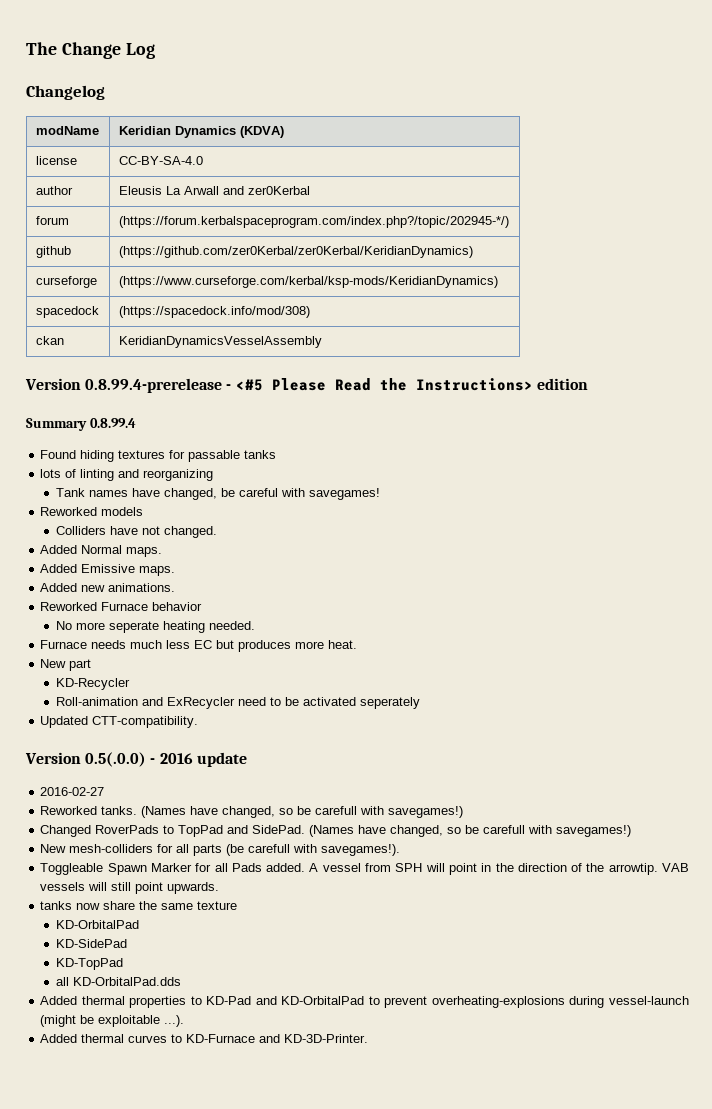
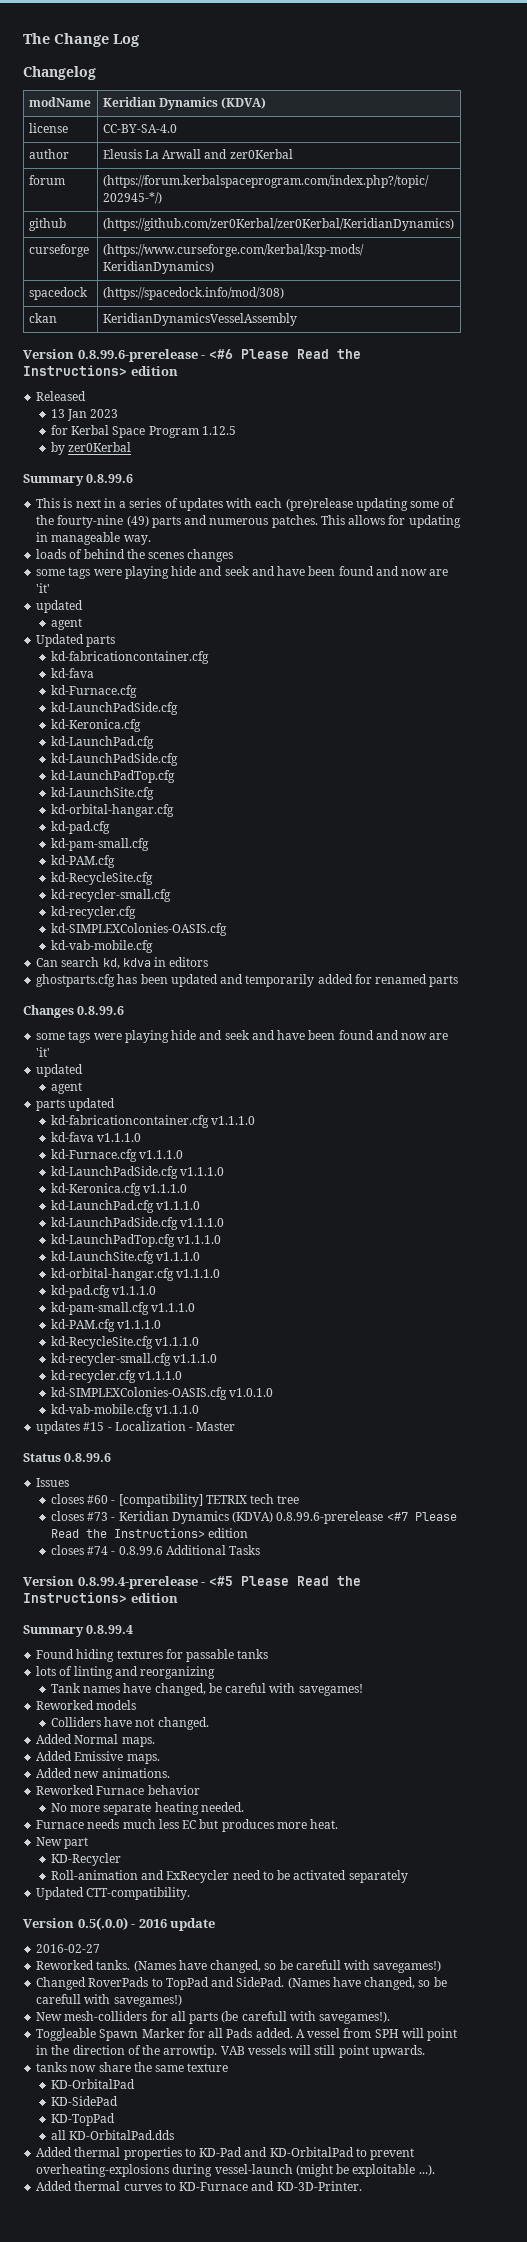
(322, 342) none -> [23,349,361,362] [23,365,178,376] [36,391,87,401] [50,409,119,421] [50,425,236,438] [50,442,132,455] [23,474,134,486] [36,498,456,511] [36,515,461,528] [36,532,151,545] [36,549,234,562] [36,566,449,579] [36,583,51,593] [36,600,84,613] [50,618,82,630] [36,634,116,647] [50,651,209,664] [50,668,94,678] [50,685,137,698] [50,702,178,715] [50,719,141,732] [50,736,154,749] [50,753,178,766] [50,770,175,783] [50,787,154,800] [50,804,174,817] [50,821,110,834] [50,838,149,851] [50,855,115,868] [50,872,153,885] [50,889,171,902] [50,906,136,919] [50,923,227,936] [50,940,153,953] [36,957,209,969] [36,974,459,987] [23,1005,125,1018] [36,1030,449,1043] [36,1047,51,1057] [36,1064,84,1077] [50,1082,82,1094] [36,1098,116,1111] [50,1115,256,1128] [50,1132,142,1142] [50,1149,184,1162] [50,1166,225,1179] [50,1183,188,1196] [50,1200,201,1213] [50,1217,225,1230] [50,1234,222,1247] [50,1251,201,1264] [50,1268,221,1281] [50,1285,157,1298] [50,1302,196,1315] [50,1319,162,1332] [50,1336,200,1349] [50,1353,218,1366] [50,1370,183,1383] [50,1387,274,1400] [50,1404,200,1417] [36,1421,236,1434] [23,1453,112,1462] [36,1478,70,1487] [50,1494,300,1507] [50,1511,457,1524] [50,1528,249,1538] [50,1545,261,1555] // Version 0.8.99.6-prerelease - <#6 Please Read the Instructions> edition // Released // 13 Jan 2023 // for Kerbal Space Program 1.12.5 // by zer0Kerbal // Summary 0.8.99.6 // This is next in a series of updates with each (pre)release updating some of the fourty-nine (49) parts and numerous patches. This allows for updating in manageable way. // loads of behind the scenes changes // some tags were playing hide and seek and have been found and now are 'it' // updated // agent // Updated parts // kd-fabricationcontainer.cfg // kd-fava // kd-Furnace.cfg // kd-LaunchPadSide.cfg // kd-Keronica.cfg // kd-LaunchPad.cfg // kd-LaunchPadSide.cfg // kd-LaunchPadTop.cfg // kd-LaunchSite.cfg // kd-orbital-hangar.cfg // kd-pad.cfg // kd-pam-small.cfg // kd-PAM.cfg // kd-RecycleSite.cfg // kd-recycler-small.cfg // kd-recycler.cfg // kd-SIMPLEXColonies-OASIS.cfg // kd-vab-mobile.cfg // Can search kd, kdva in editors // ghostparts.cfg has been updated and temporarily added for renamed parts // Changes 0.8.99.6 // some tags were playing hide and seek and have been found and now are 'it' // updated // agent // parts updated // kd-fabricationcontainer.cfg v1.1.1.0 // kd-fava v1.1.1.0 // kd-Furnace.cfg v1.1.1.0 // kd-LaunchPadSide.cfg v1.1.1.0 // kd-Keronica.cfg v1.1.1.0 // kd-LaunchPad.cfg v1.1.1.0 // kd-LaunchPadSide.cfg v1.1.1.0 // kd-LaunchPadTop.cfg v1.1.1.0 // kd-LaunchSite.cfg v1.1.1.0 // kd-orbital-hangar.cfg v1.1.1.0 // kd-pad.cfg v1.1.1.0 // kd-pam-small.cfg v1.1.1.0 // kd-PAM.cfg v1.1.1.0 // kd-RecycleSite.cfg v1.1.1.0 // kd-recycler-small.cfg v1.1.1.0 // kd-recycler.cfg v1.1.1.0 // kd-SIMPLEXColonies-OASIS.cfg v1.0.1.0 // kd-vab-mobile.cfg v1.1.1.0 // updates #15 - Localization - Master // Status 0.8.99.6 // Issues // closes #60 - [compatibility] TETRIX tech tree // closes #73 - Keridian Dynamics (KDVA) 0.8.99.6-prerelease <#7 Please Read the Instructions> edition // closes #74 - 0.8.99.6 Additional Tasks
[108,621,159,633] seperate -> [103,1803,152,1815] separate
[359,697,420,709] seperately -> [348,1870,408,1883] separately

